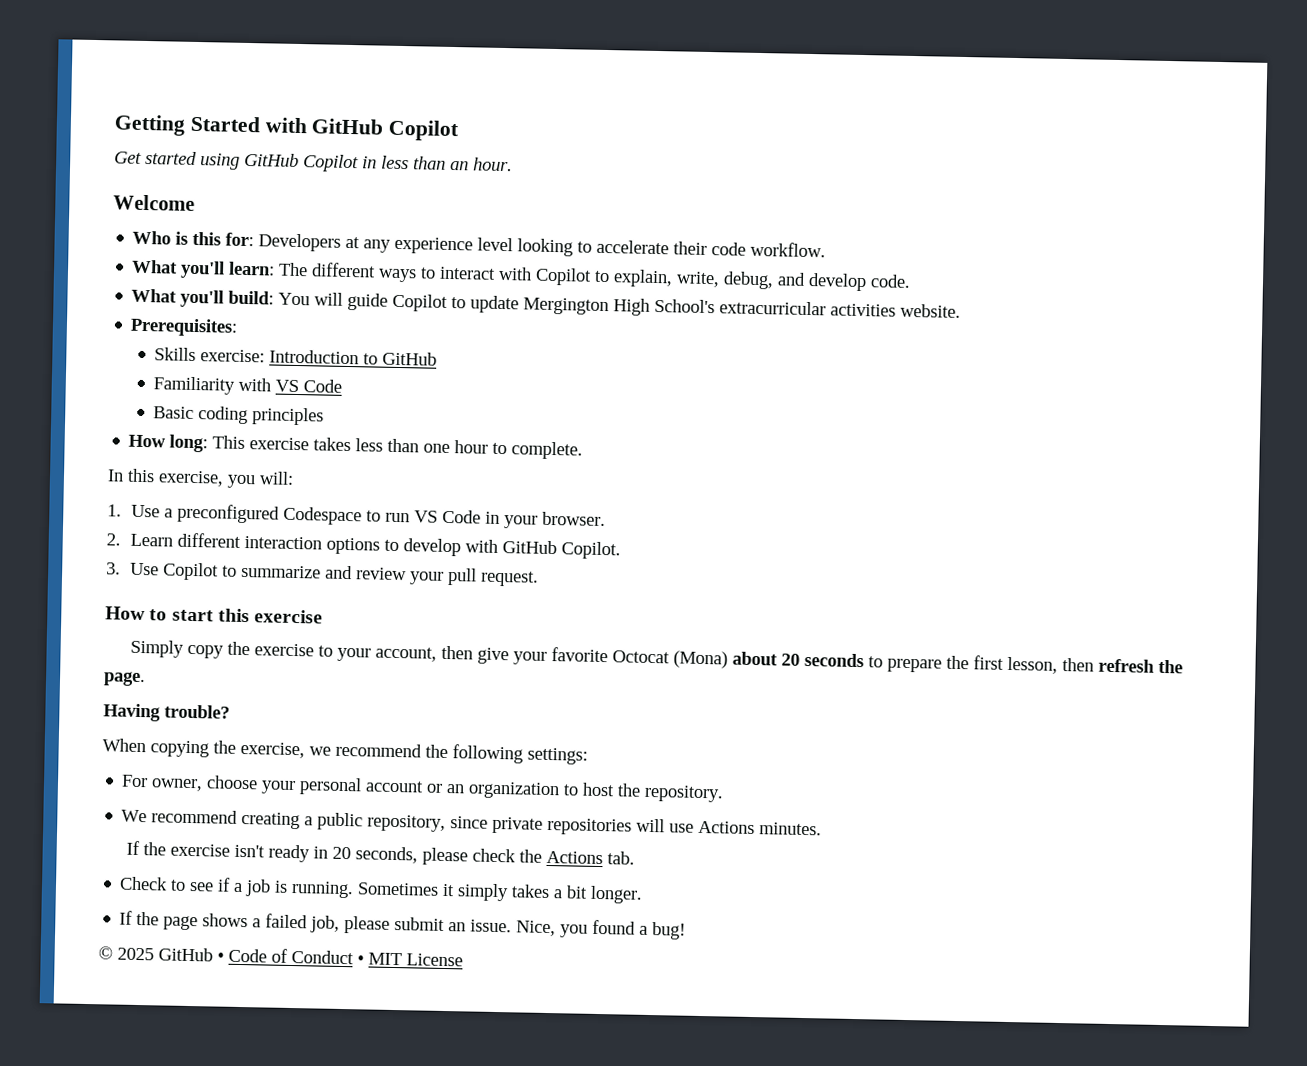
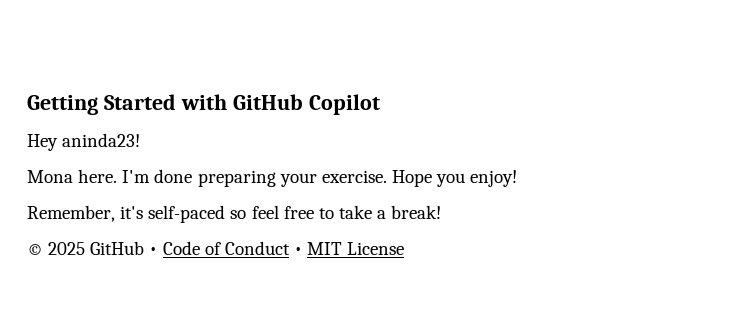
[114,150,513,173] [113,194,195,211] [132,230,827,258] [131,259,912,292] [131,288,962,318] [130,317,239,337] [154,347,438,366] [153,376,343,395] [153,406,325,426] [128,434,584,460] [107,468,294,489] [107,503,607,529] [106,532,622,560] [106,562,540,587] [105,606,324,624] [130,639,1184,674] [103,671,146,687] [103,703,230,722] [102,738,588,765] [121,774,725,803] [121,809,823,836] [126,840,636,866] [119,876,644,904] [119,910,687,940] Get started using GitHub Copilot in less than an hour. // Welcome // Who is this for: Developers at any experience level looking to accelerate their code workflow. // What you'll learn: The different ways to interact with Copilot to explain, write, debug, and develop code. // What you'll build: You will guide Copilot to update Mergington High School's extracurricular activities website. // Prerequisites: // Skills exercise: Introduction to GitHub // Familiarity with VS Code // Basic coding principles // How long: This exercise takes less than one hour to complete. // In this exercise, you will: // 1. Use a preconfigured Codespace to run VS Code in your browser. // 2. Learn different interaction options to develop with GitHub Copilot. // 3. Use Copilot to summarize and review your pull request. // How to start this exercise // Simply copy the exercise to your account, then give your favorite Octocat (Mona) about 20 seconds to prepare the first lesson, then refresh the page. // Having trouble? // When copying the exercise, we recommend the following settings: // For owner, choose your personal account or an organization to host the repository. // We recommend creating a public repository, since private repositories will use Actions minutes. // If the exercise isn't ready in 20 seconds, please check the Actions tab. // Check to see if a job is running. Sometimes it simply takes a bit longer. // If the page shows a failed job, please submit an issue. Nice, you found a bug! -> [27,133,141,151] [27,169,518,187] [27,205,442,223] Hey aninda23! // Mona here. I'm done preparing your exercise. Hope you enjoy! // Remember, it's self-paced so feel free to take a break!

